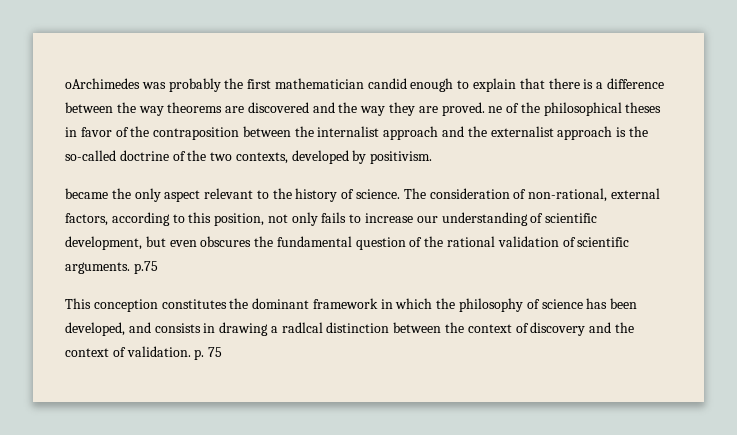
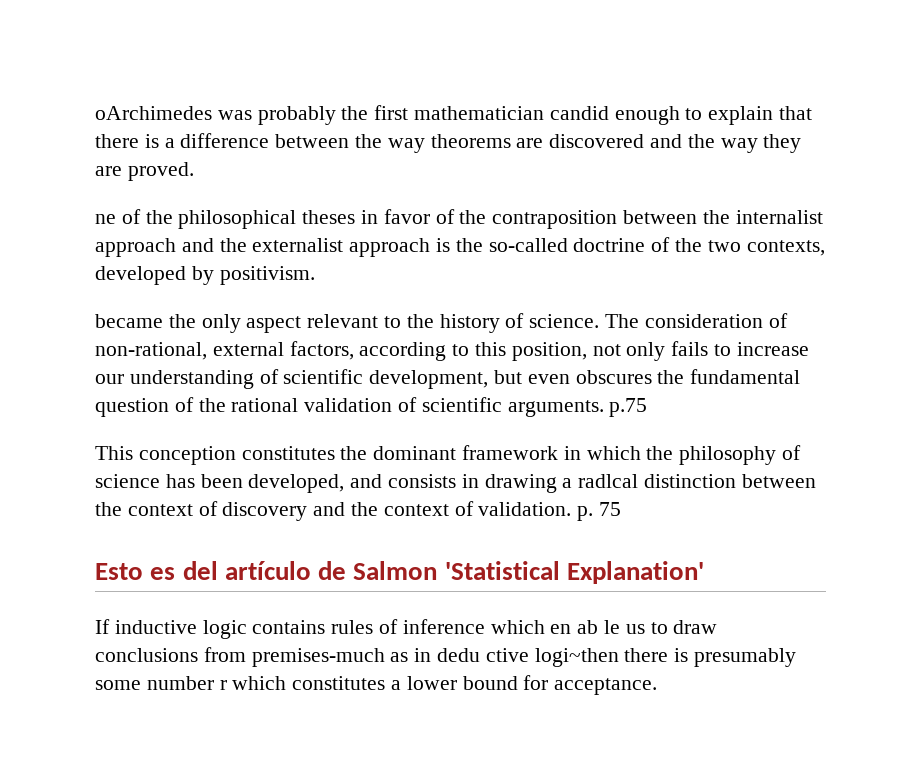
(485, 109) none -> (194, 171) //
(223, 352) none -> [95,561,705,584] [95,619,718,639] [95,647,797,667] [95,675,658,695] // Esto es del artículo de Salmon 'Statistical Explanation' // If inductive logic contains rules of inference which en ab le us to draw conclusions from premises-much as in dedu ctive logi~then there is presumably some number r which constitutes a lower bound for acceptance.

